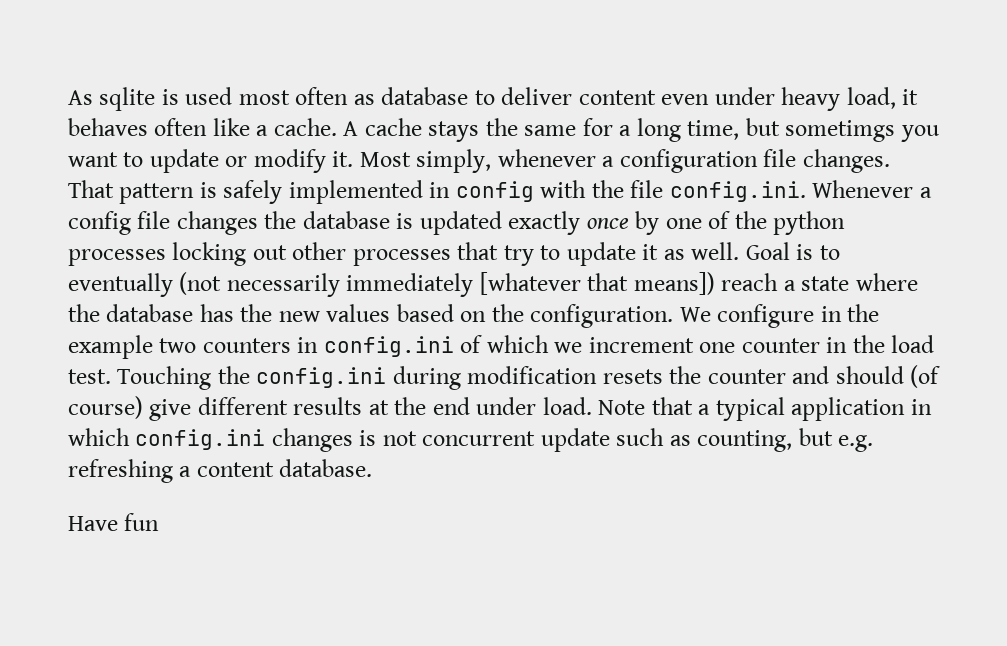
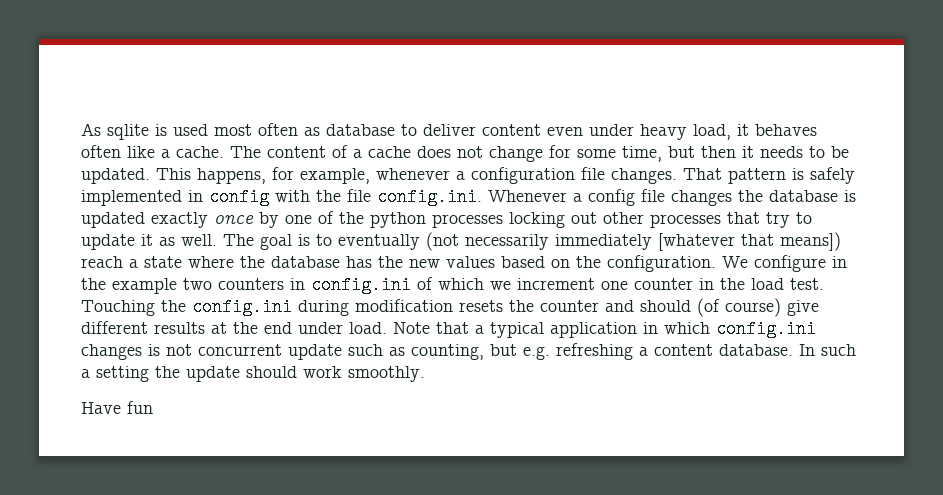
[343,118,939,142] [68,149,492,173] A cache stays the same for a long time, but sometimgs you want to update or modify it. Most simply, -> [230,145,849,162] [81,167,370,184] The content of a cache does not change for some time, but then it needs to be updated. This happens, for example,
[745,242,790,260] Goal -> [223,234,292,250] The goal
(373, 468) none -> [799,344,856,356] [81,366,425,382] In such a setting the update should work smoothly.

